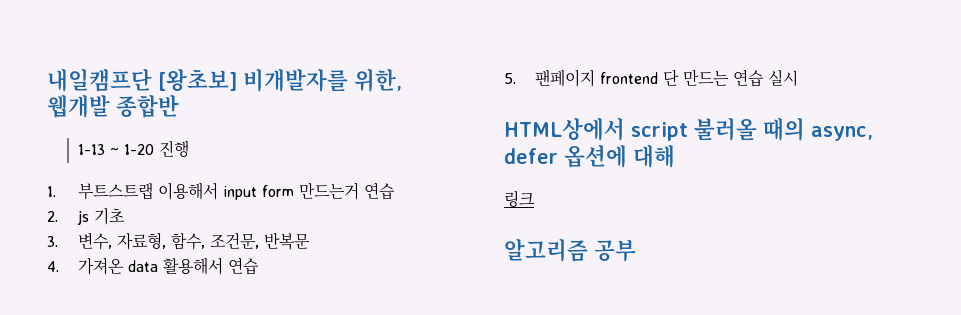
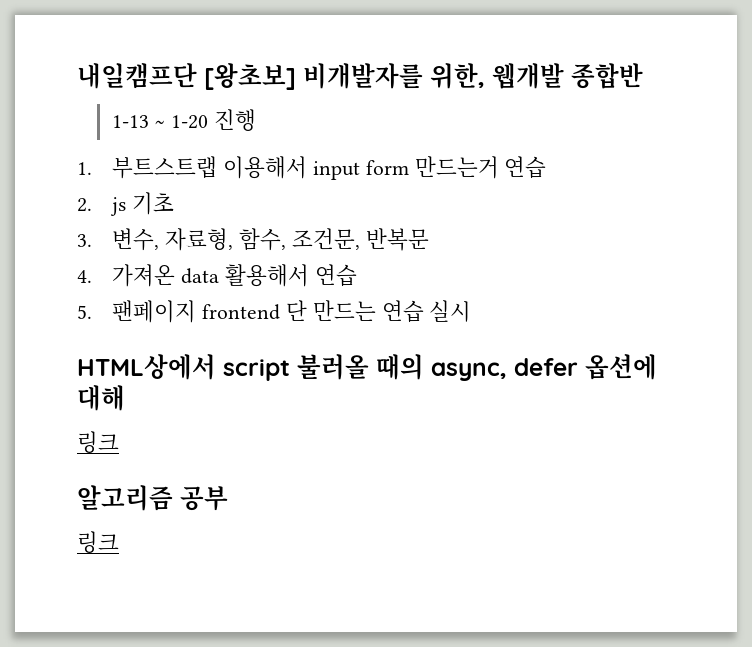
(636, 250) none -> [77,531,119,553] // 링크

